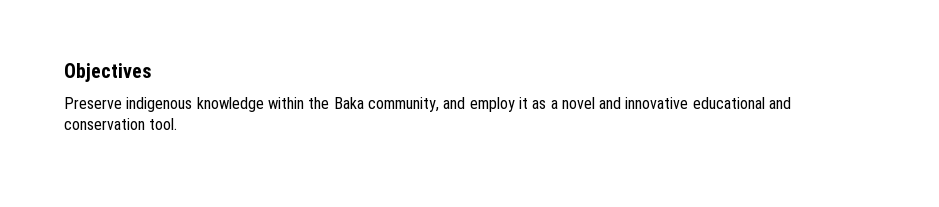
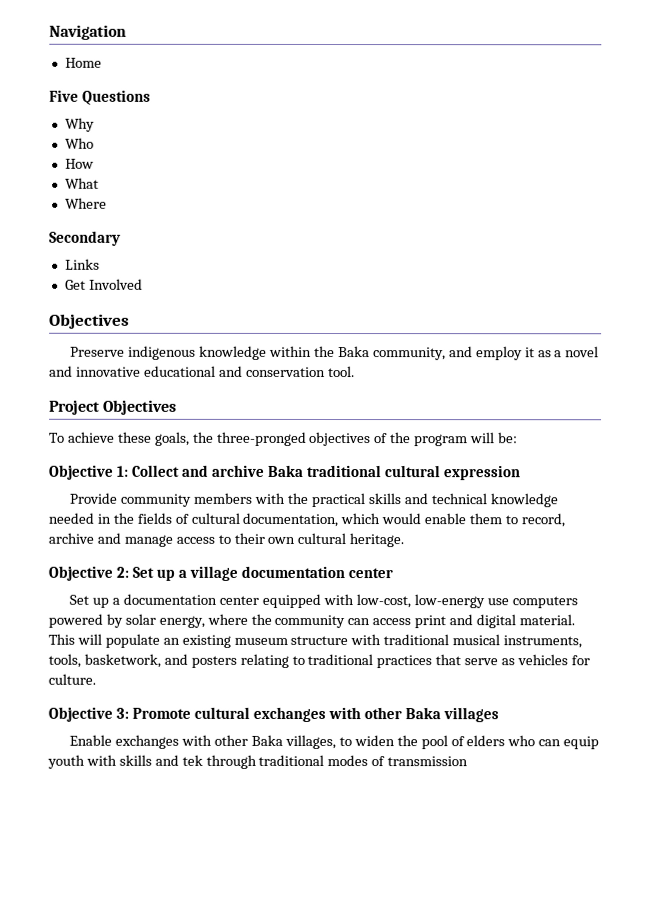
(64, 72) none -> [49,24,127,40] [64,57,102,68] [49,89,152,105] [64,117,95,132] [64,137,94,149] [64,158,94,169] [64,177,99,189] [64,197,107,209] [49,230,121,246] [64,258,100,270] [64,278,143,290] Navigation // Home // Five Questions // Why // Who // How // What // Where // Secondary // Links // Get Involved //
(178, 124) none -> [49,399,178,415] [49,431,519,447] [48,464,521,481] [69,492,558,508] [48,512,565,528] [48,532,405,548] [48,565,394,581] [69,593,578,609] [48,613,575,629] [48,633,583,649] [48,653,590,669] [48,673,96,685] [48,706,500,723] [69,734,600,750] [47,754,469,769] // Project Objectives // To achieve these goals, the three-pronged objectives of the program will be: // Objective 1: Collect and archive Baka traditional cultural expression // Provide community members with the practical skills and technical knowledge needed in the fields of cultural documentation, which would enable them to record, archive and manage access to their own cultural heritage. // Objective 2: Set up a village documentation center // Set up a documentation center equipped with low-cost, low-energy use computers powered by solar energy, where the community can access print and digital material. This will populate an existing museum structure with traditional musical instruments, tools, basketwork, and posters relating to traditional practices that serve as vehicles for culture. // Objective 3: Promote cultural exchanges with other Baka villages // Enable exchanges with other Baka villages, to widen the pool of elders who can equip youth with skills and tek through traditional modes of transmission

